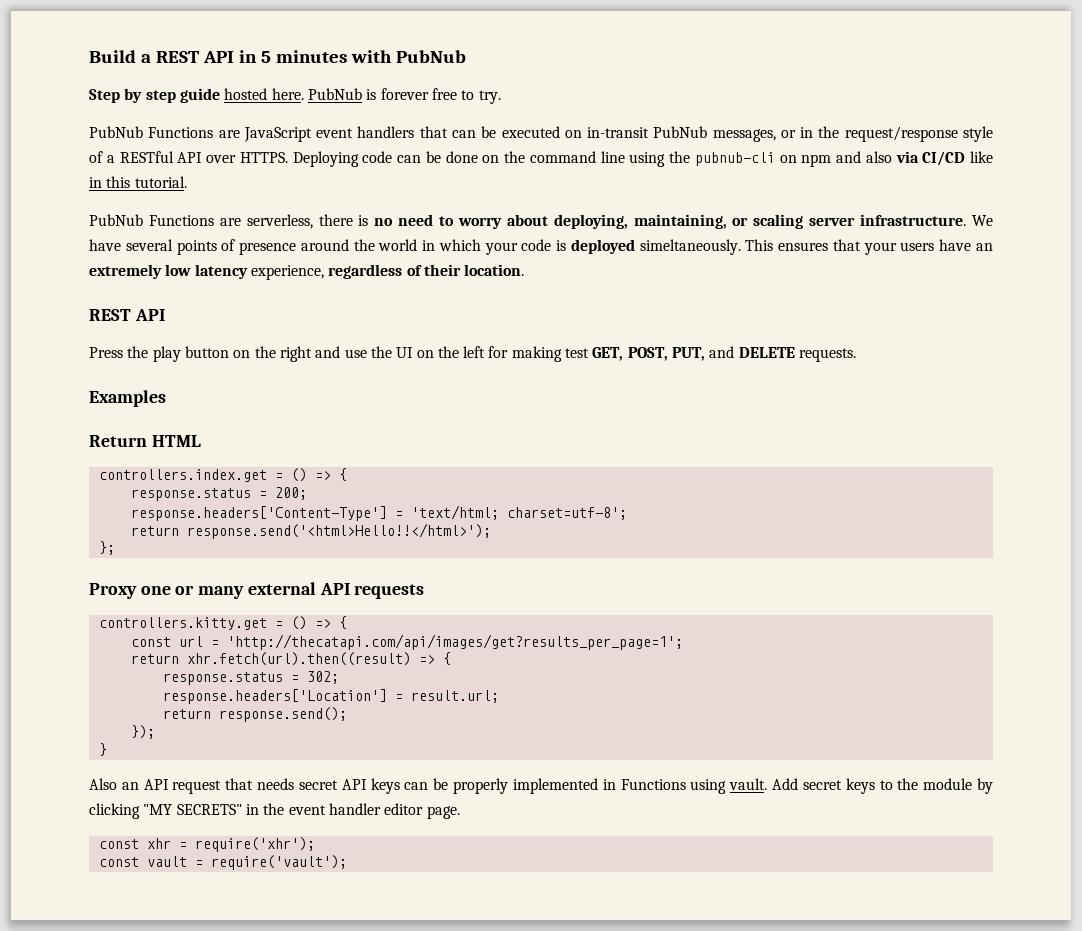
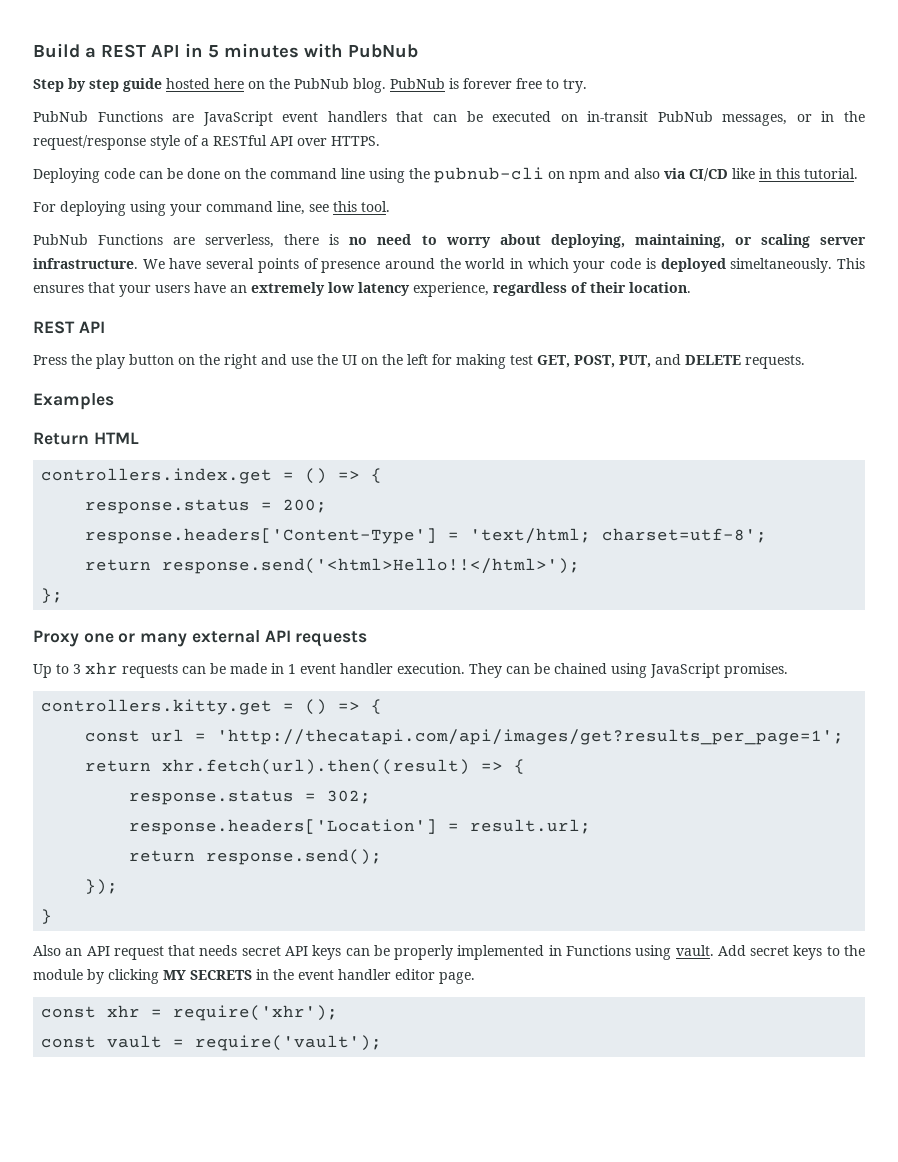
[271,88,304,100] here. -> [214,78,386,93] here on the PubNub blog.
(288, 157) none -> (380, 141) //
(187, 182) none -> [33,201,390,216] // For deploying using your command line, see this tool.
(425, 591) none -> [33,662,788,678] // Up to 3 xhr requests can be made in 1 event handler execution. They can be chained using JavaScript promises.
[143,804,242,815] "MY SECRETS" -> [163,970,252,980] MY SECRETS

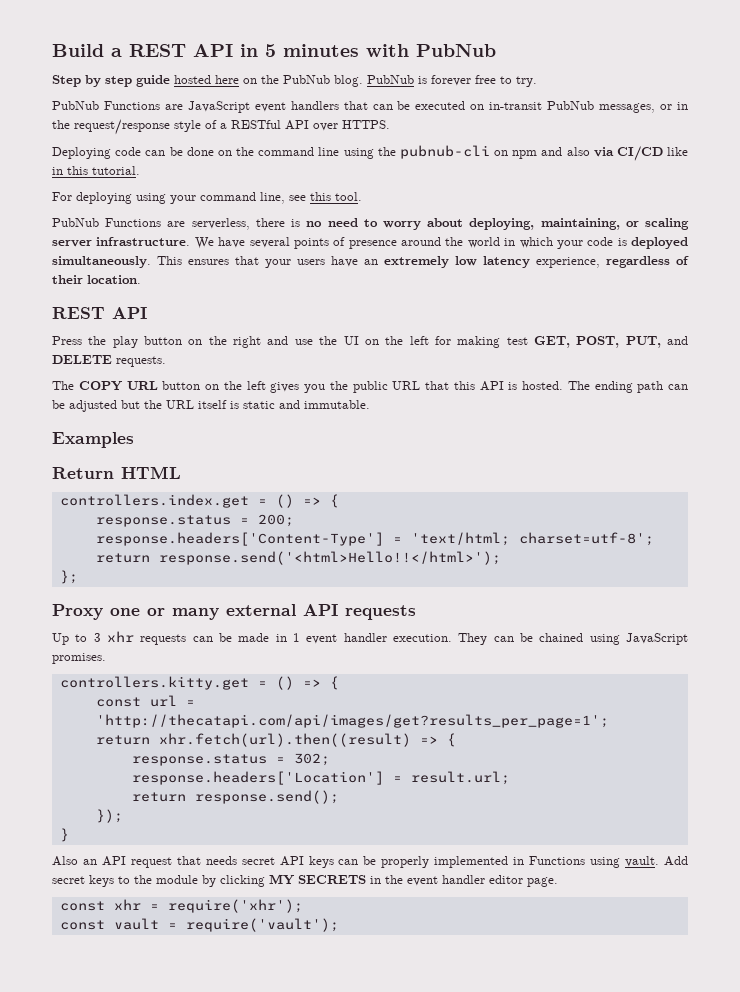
[730,258,833,273] simeltaneously. -> [52,256,151,268] simultaneously.
(805, 362) none -> [52,381,688,393] [52,400,370,412] // The COPY URL button on the left gives you the public URL that this API is hosted. The ending path can be adjusted but the URL itself is static and immutable.

